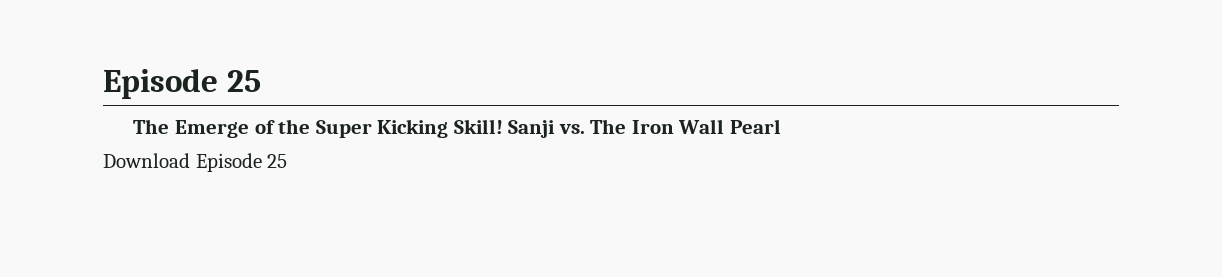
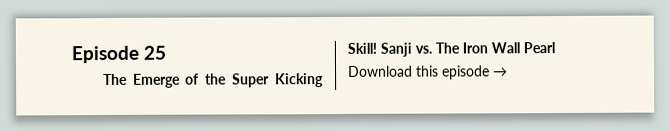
[195,153,288,172] Episode 25 -> [416,65,508,80] this episode →

